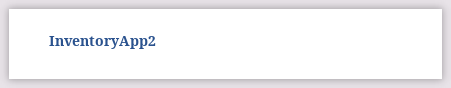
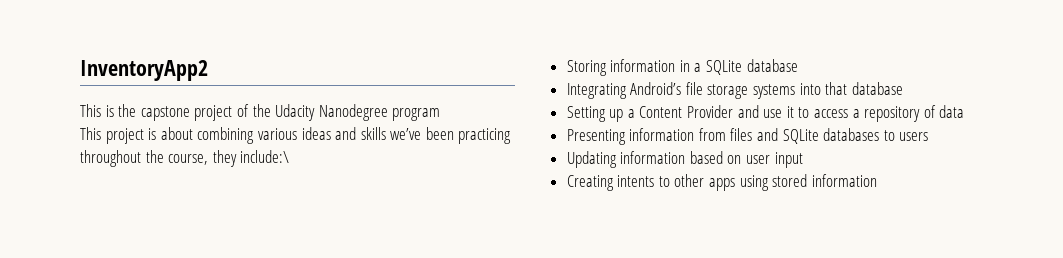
(156, 42) none -> [80,104,441,121] [80,127,512,144] [80,150,290,167] [566,59,798,76] [566,82,903,99] [566,105,965,122] [566,128,929,145] [566,151,803,168] [566,174,877,191] // This is the capstone project of the Udacity Nanodegree program // This project is about combining various ideas and skills we’ve been practicing throughout the course, they include:\ // Storing information in a SQLite database // Integrating Android’s file storage systems into that database // Setting up a Content Provider and use it to access a repository of data // Presenting information from files and SQLite databases to users // Updating information based on user input // Creating intents to other apps using stored information

